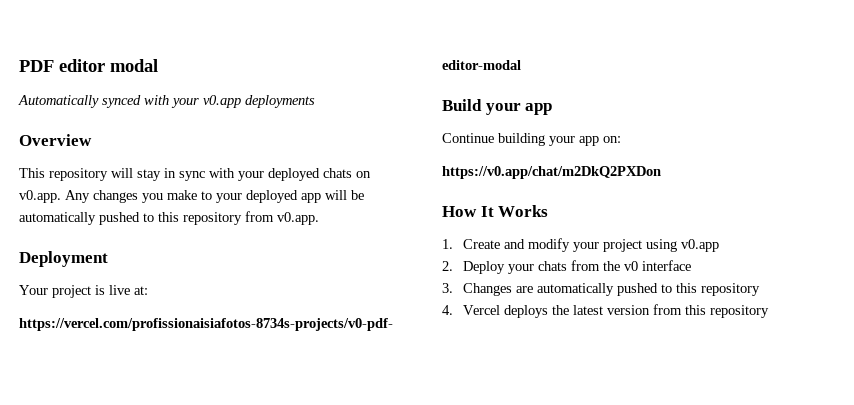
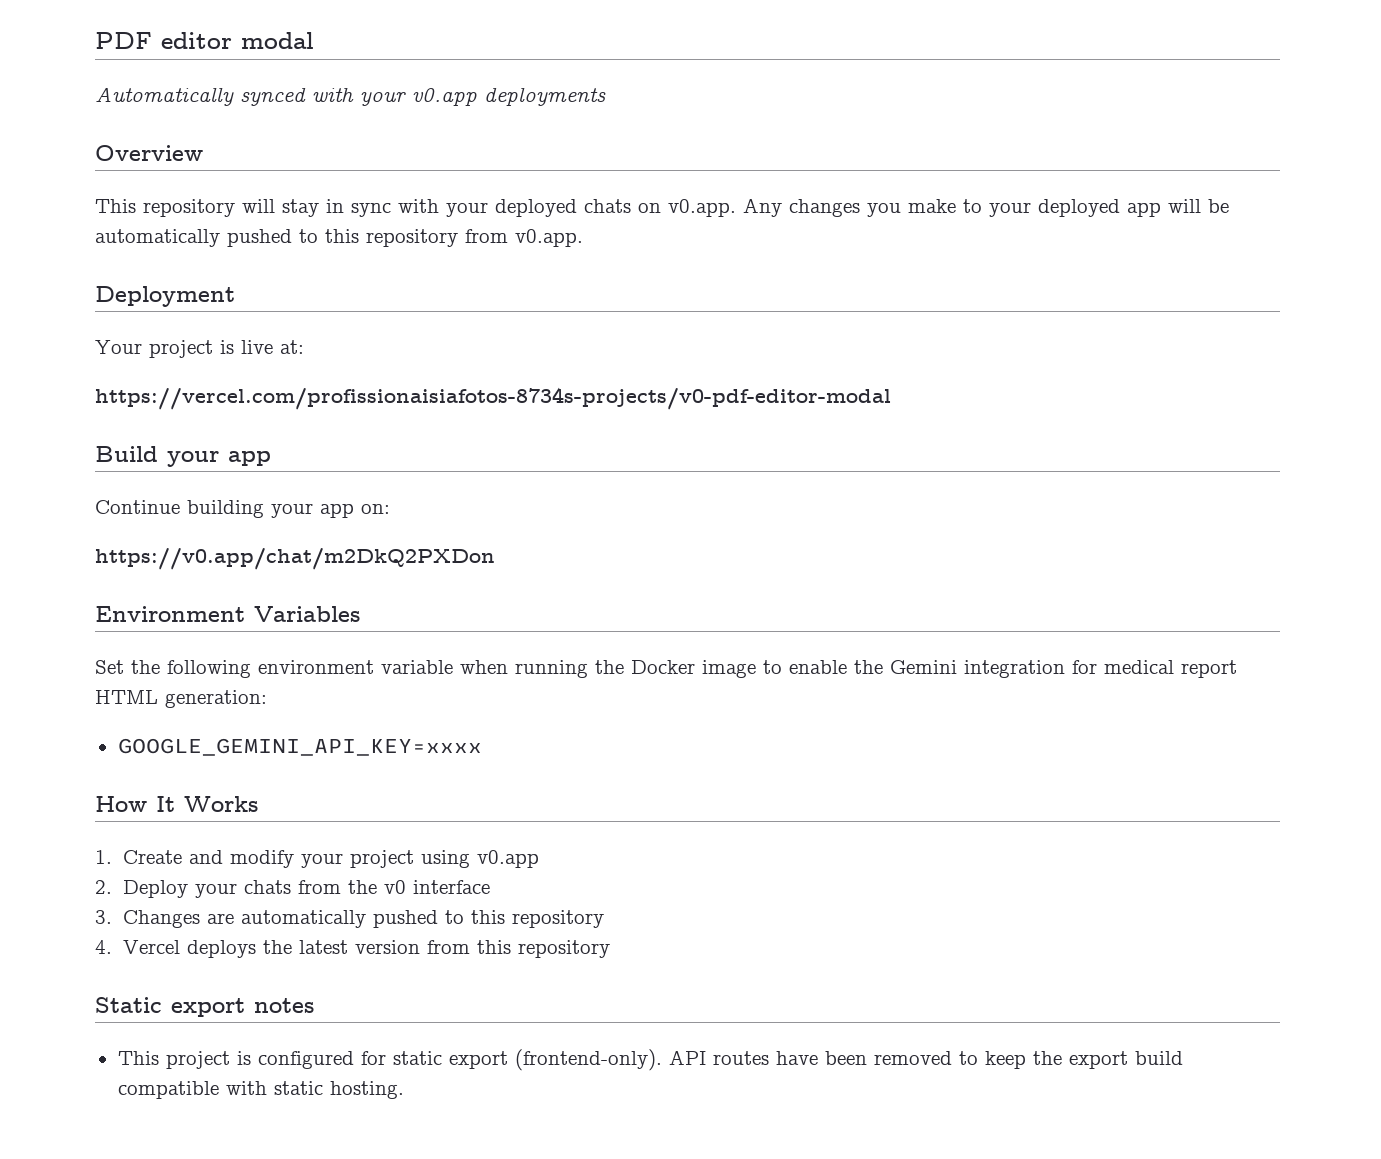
(661, 172) none -> [95,606,360,622] [95,660,1237,678] [95,690,267,708] [117,738,482,756] // Environment Variables // Set the following environment variable when running the Docker image to enable the Gemini integration for medical report HTML generation: // GOOGLE_GEMINI_API_KEY=xxxx
(769, 311) none -> [95,997,314,1017] [117,1049,1183,1071] [117,1081,404,1099] // Static export notes // This project is configured for static export (frontend-only). API routes have been removed to keep the export build compatible with static hosting.

